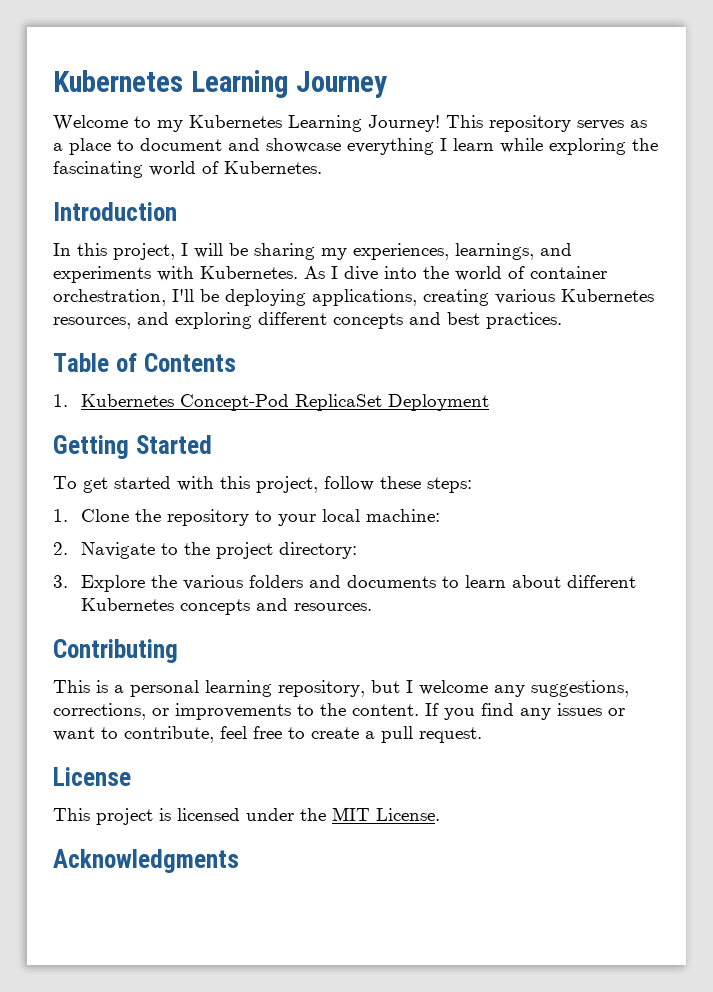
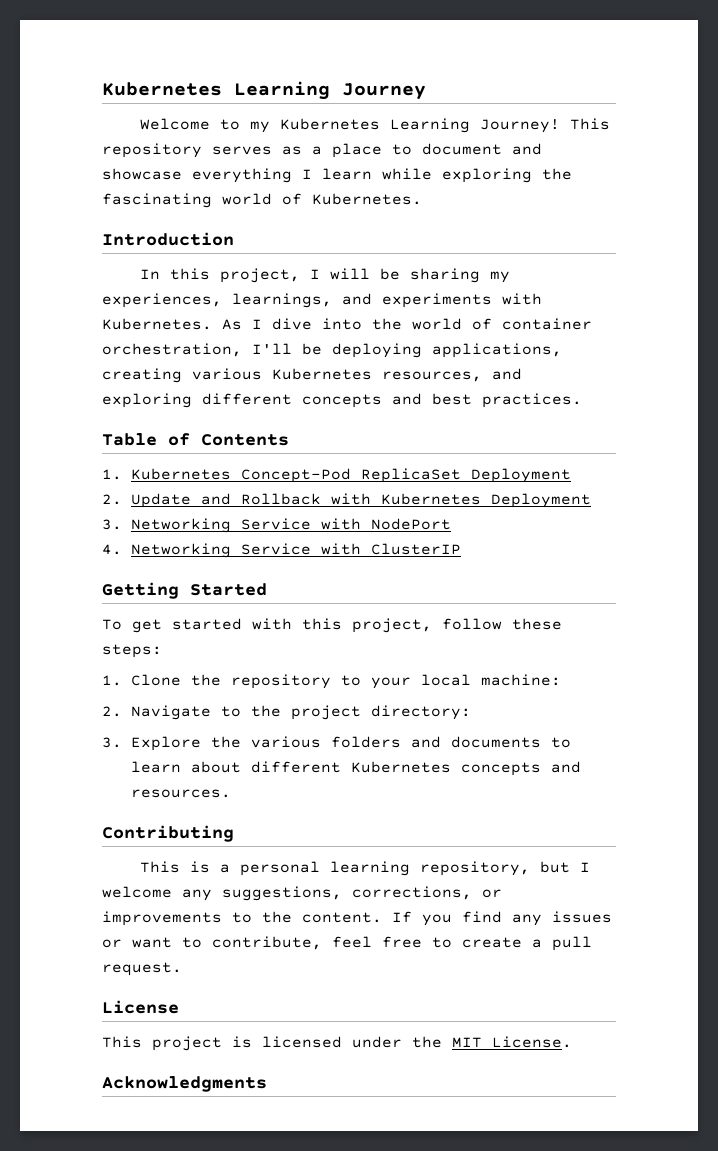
(489, 402) none -> [102,493,592,508] [102,518,452,533] [102,543,462,558] // 2. Update and Rollback with Kubernetes Deployment // 3. Networking Service with NodePort // 4. Networking Service with ClusterIP

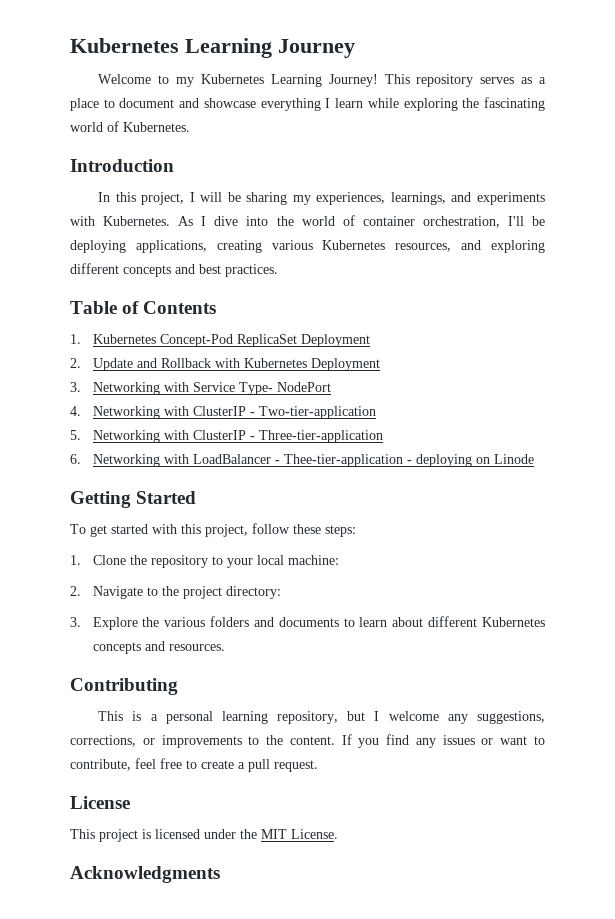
[241,518,362,530] Service with -> [163,382,273,395] with Service Type-
[241,543,462,555] Service with ClusterIP -> [163,406,376,419] [70,430,383,443] [70,454,534,467] with ClusterIP - Two-tier-application // 5. Networking with ClusterIP - Three-tier-application // 6. Networking with LoadBalancer - Thee-tier-application - deploying on Linode

